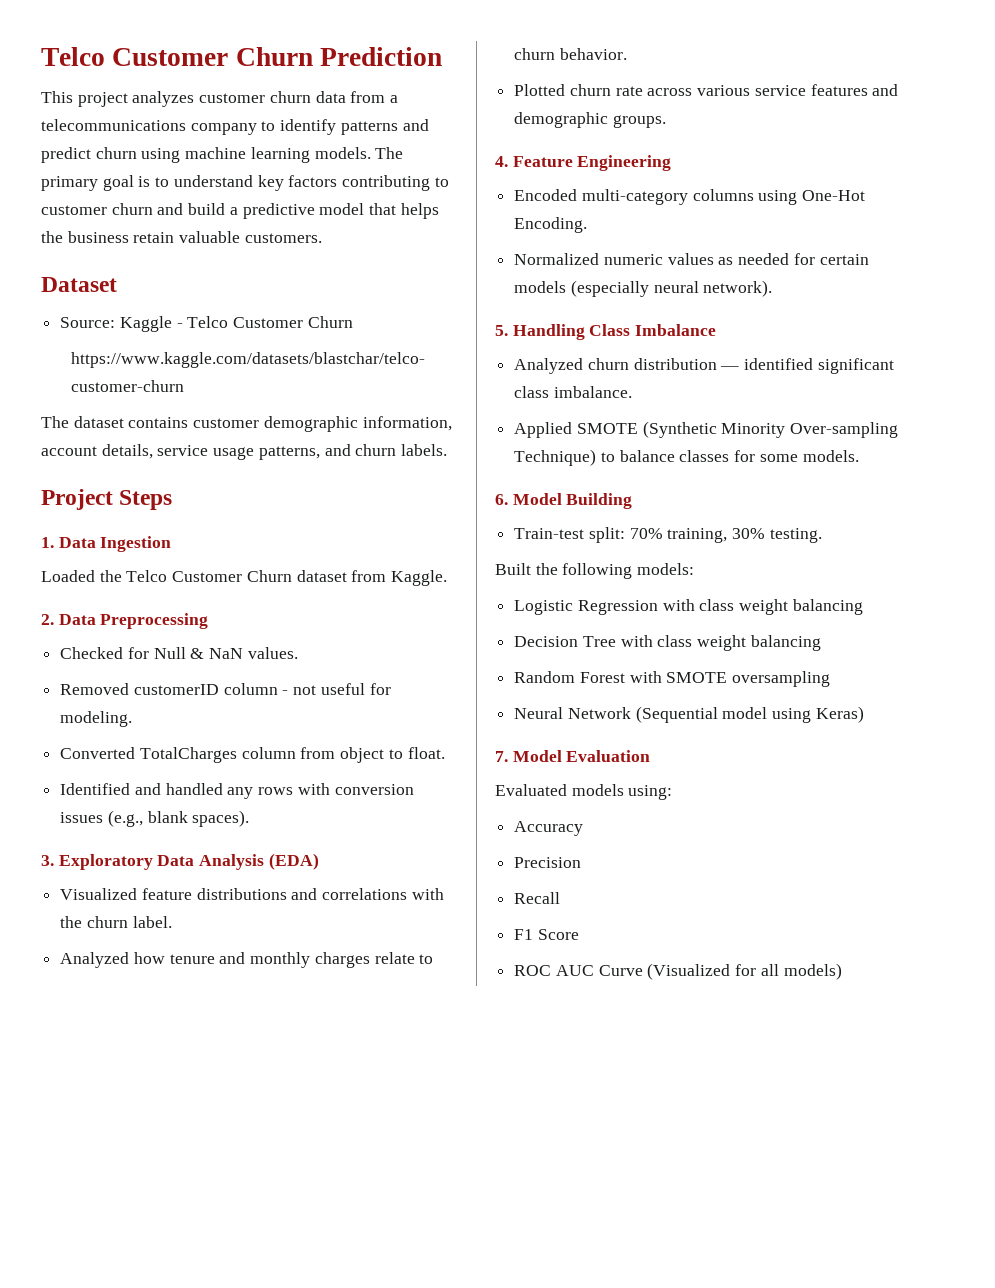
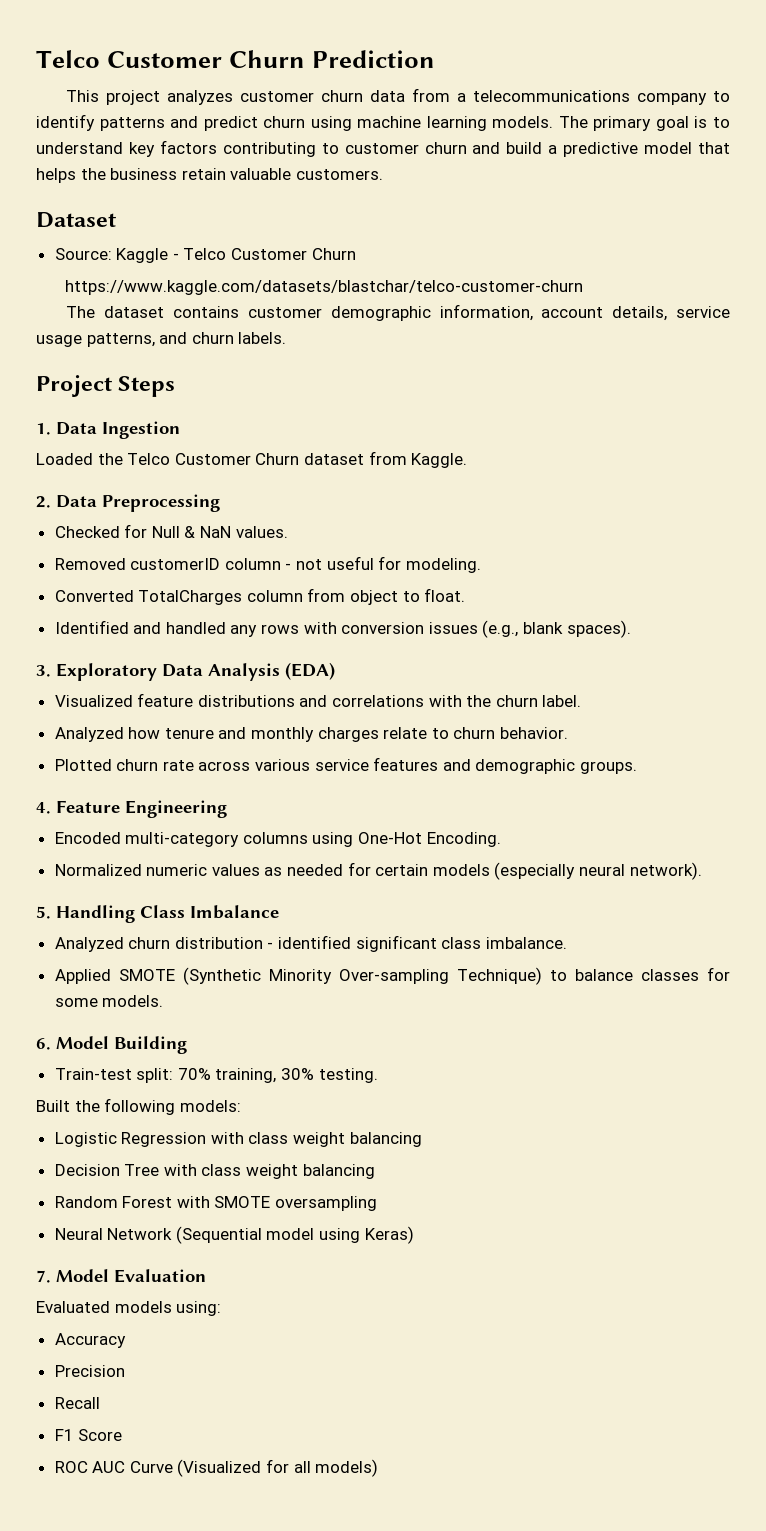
[720,366,740,370] — -> [267,942,274,949] -

